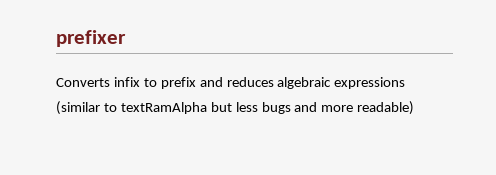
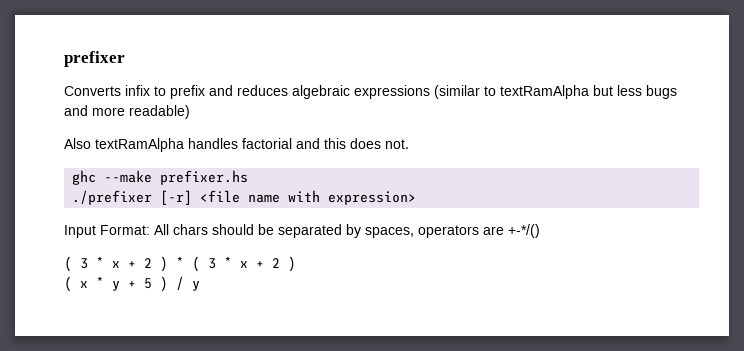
(415, 108) none -> [64,138,409,152] [72,170,249,185] [72,190,417,205] [64,224,540,238] [64,256,296,272] [64,276,200,292] // Also textRamAlpha handles factorial and this does not. // ghc --make prefixer.hs // ./prefixer [-r] <file name with expression> // Input Format: All chars should be separated by spaces, operators are +-*/() // ( 3 * x + 2 ) * ( 3 * x + 2 ) // ( x * y + 5 ) / y

